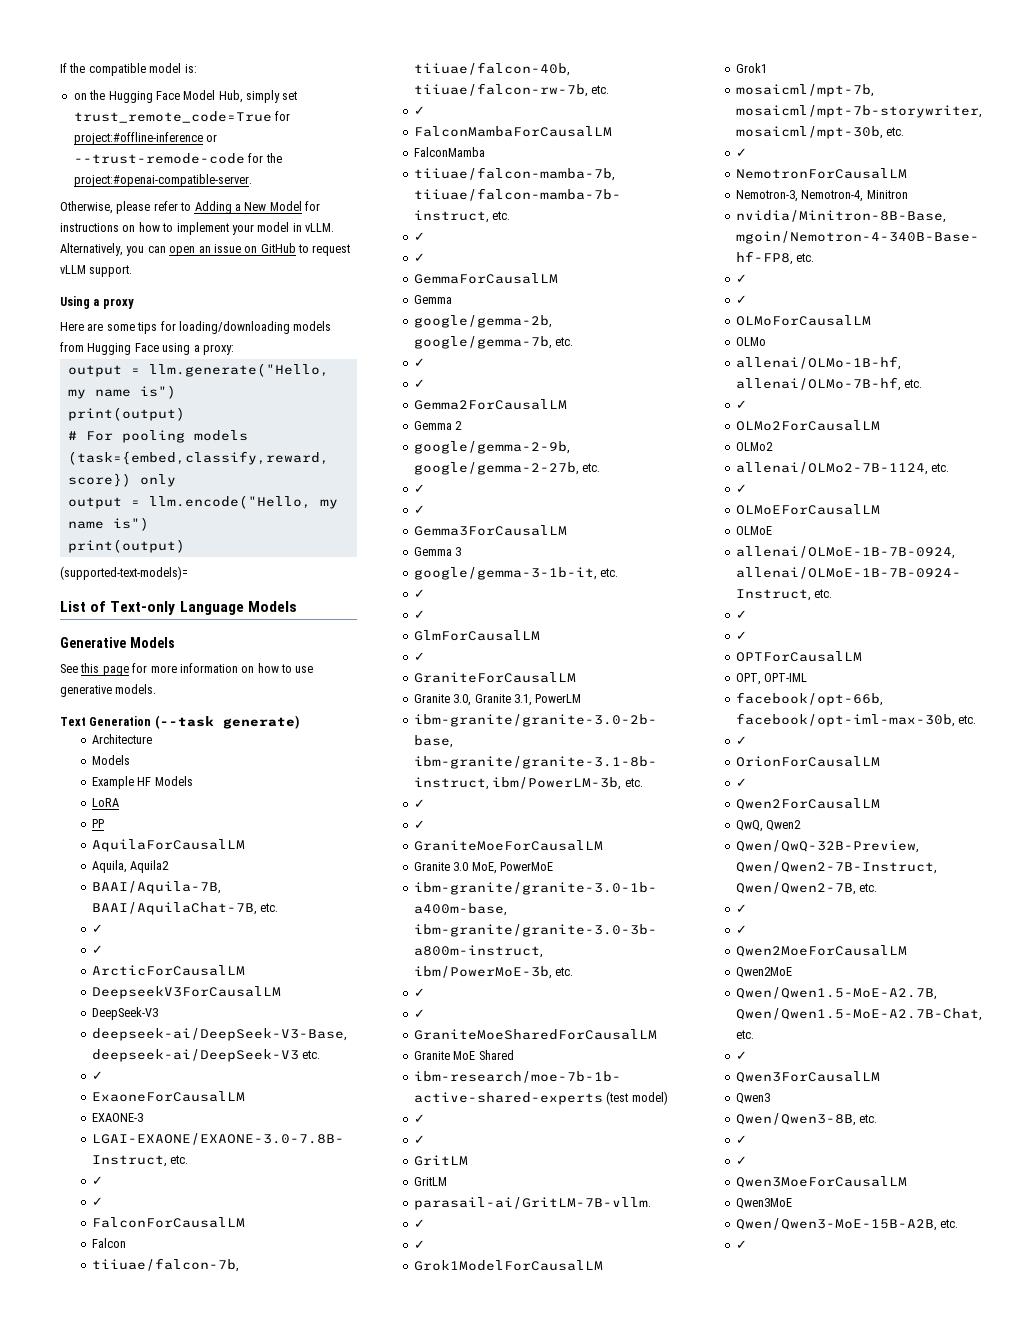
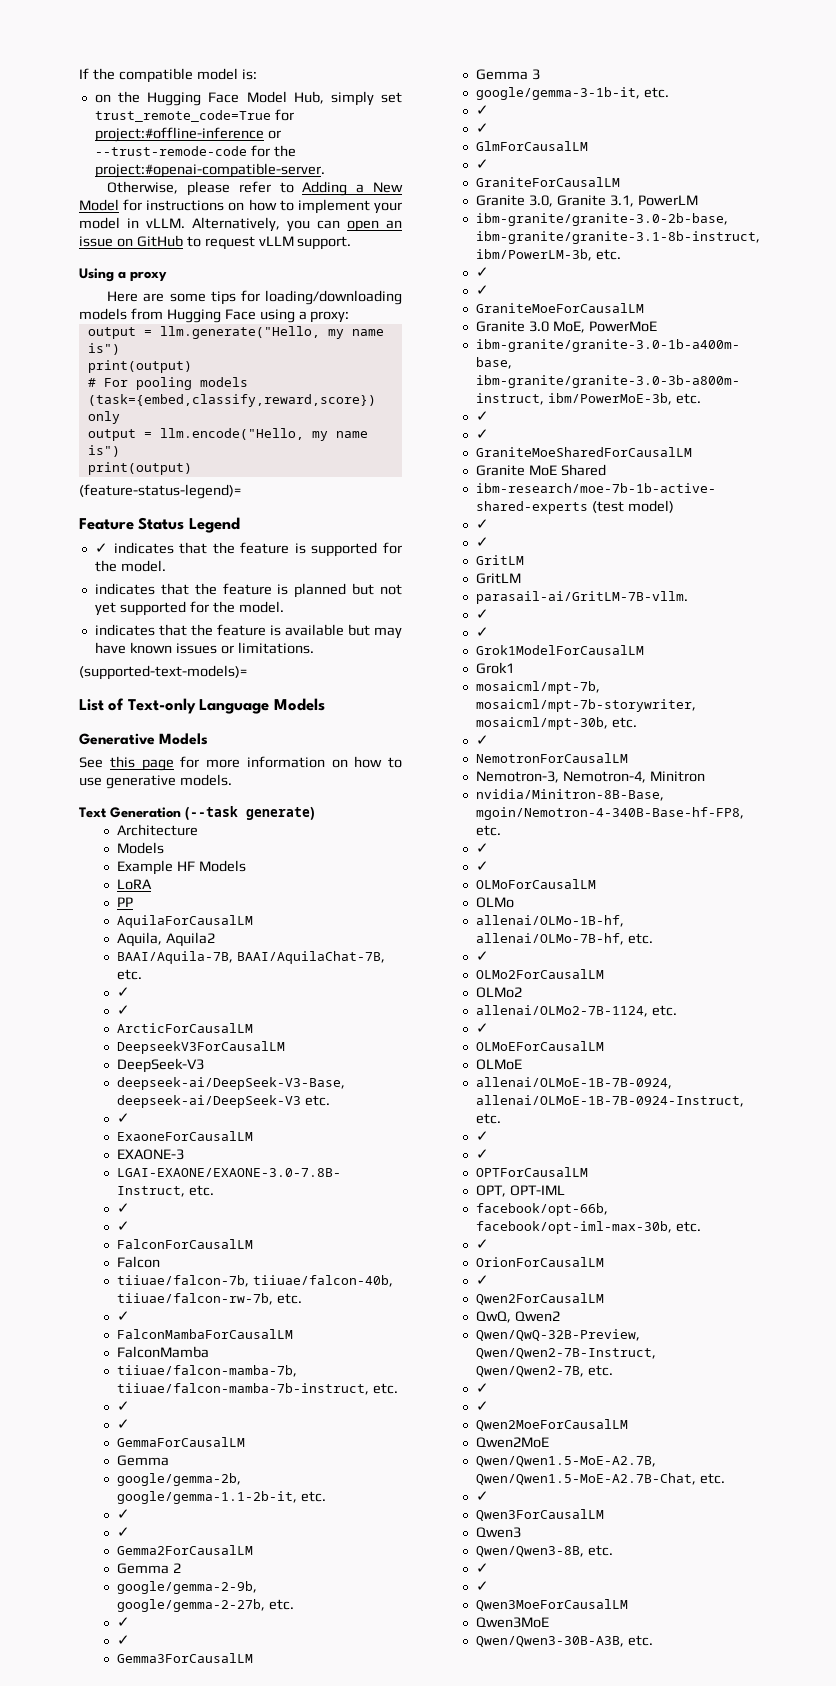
(185, 546) none -> [79,484,241,499] [79,517,240,533] [94,542,402,557] [94,560,166,572] [94,583,402,598] [94,601,284,616] [94,624,403,639] [94,642,314,654] // (feature-status-legend)= // Feature Status Legend // ✓ indicates that the feature is supported for the model. // indicates that the feature is planned but not yet supported for the model. // indicates that the feature is available but may have known issues or limitations.
[413,336,552,349] google/gemma-7b, -> [117,1491,298,1504] google/gemma-1.1-2b-it,
[735,1218,959,1231] [735,1240,747,1249] Qwen/Qwen3-MoE-15B-A2B, etc. // ✓ -> [476,1635,654,1647] Qwen/Qwen3-30B-A3B, etc.

